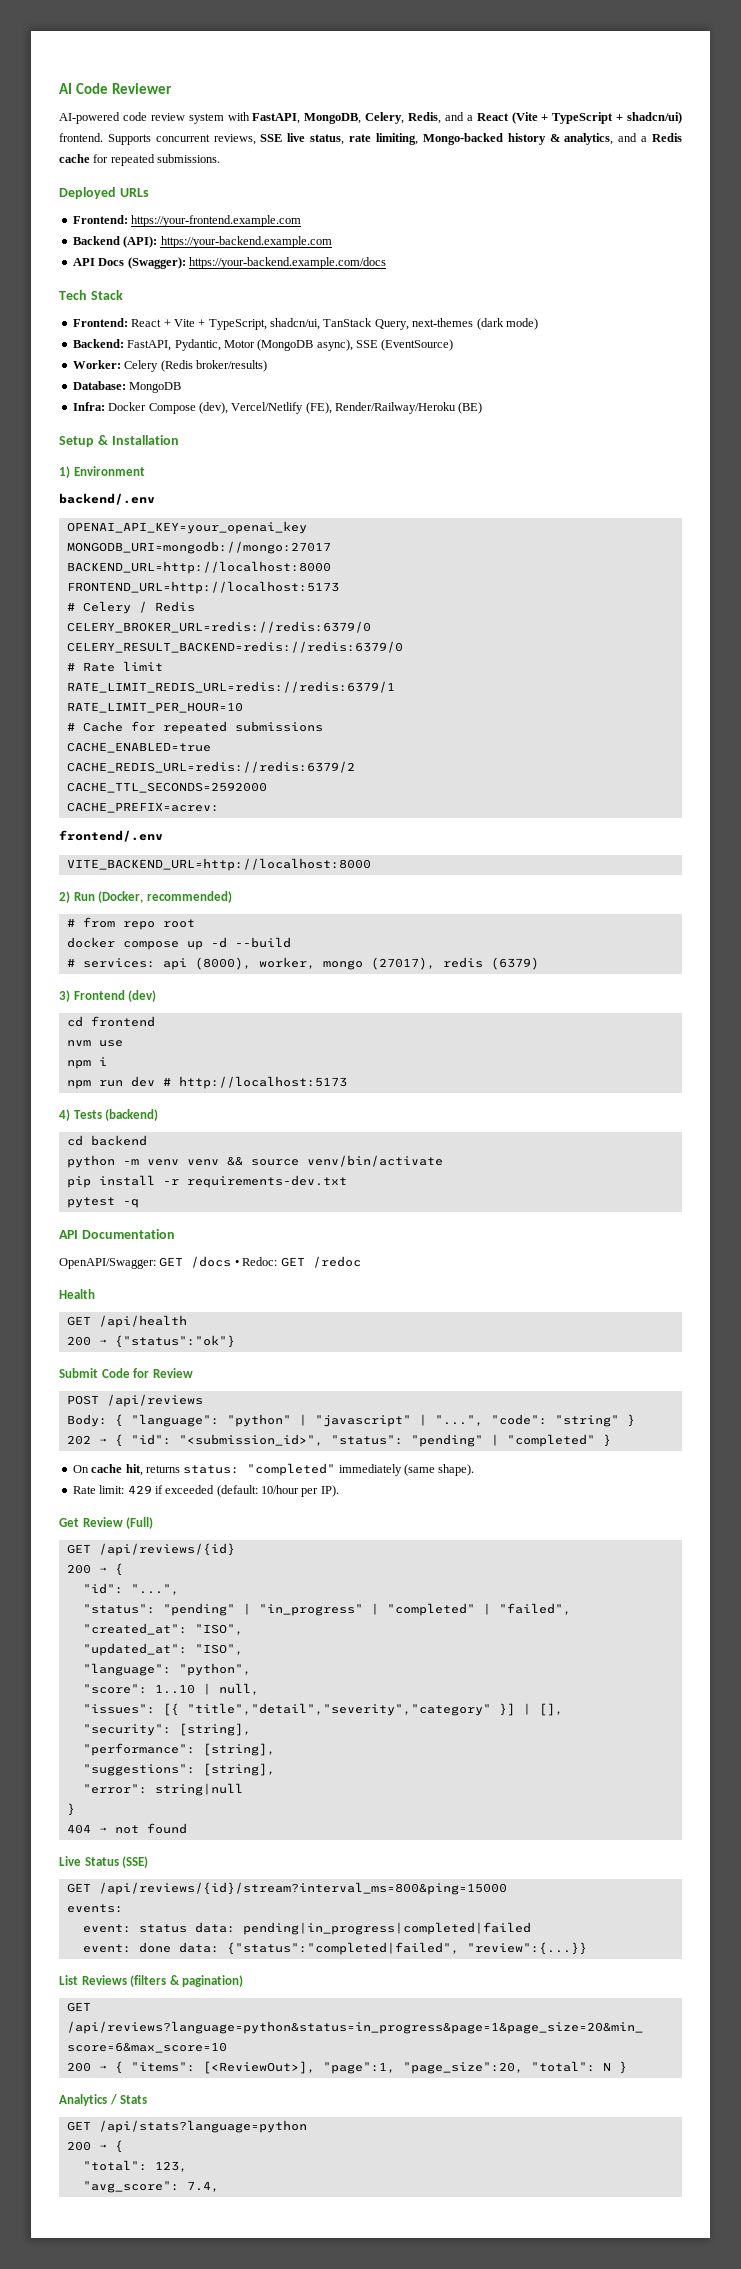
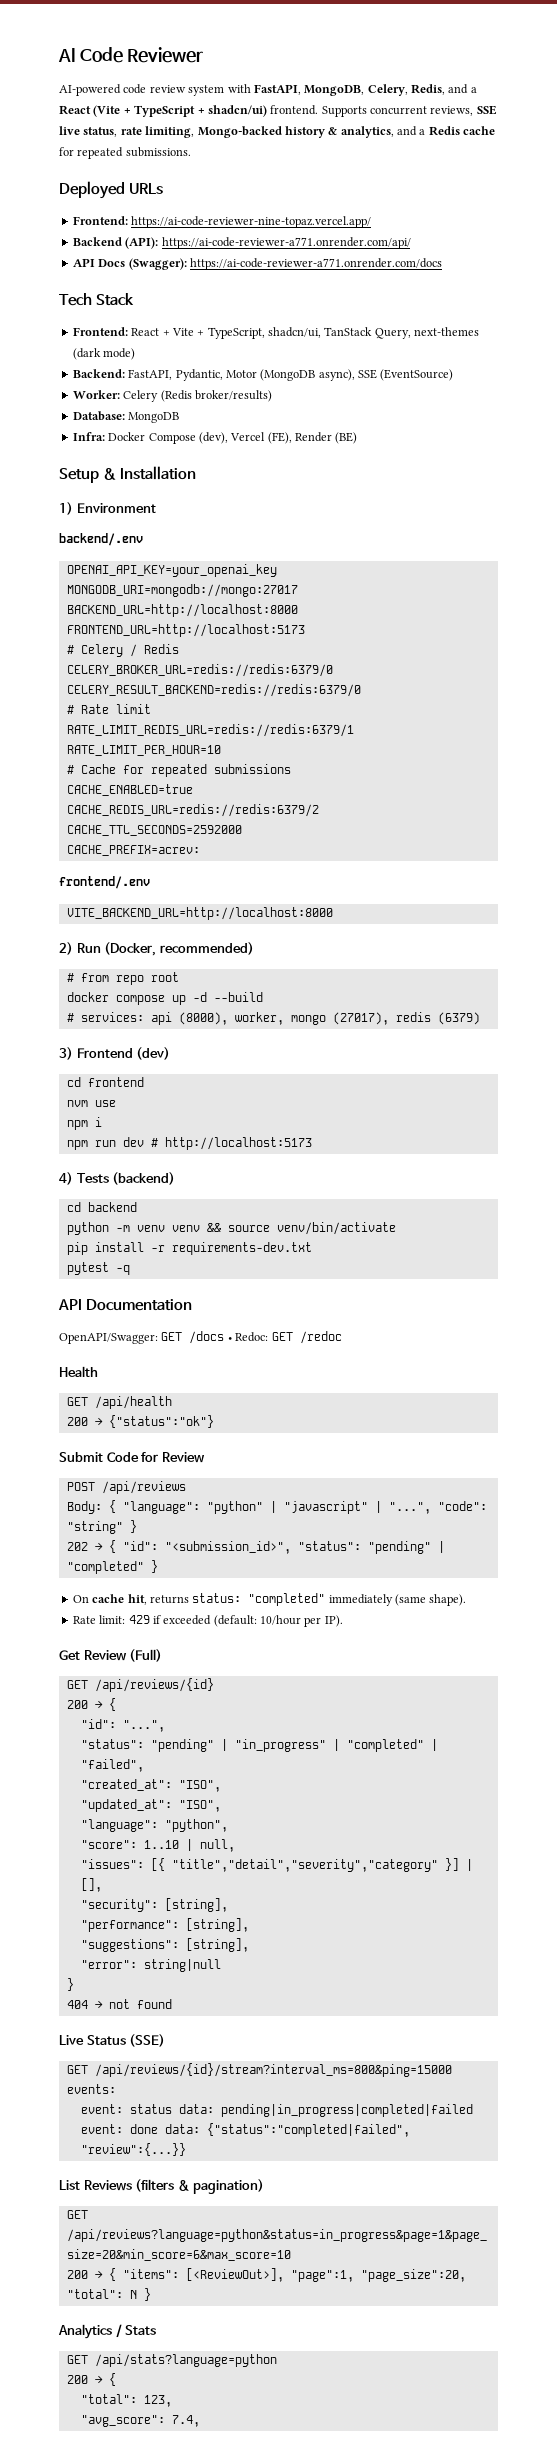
[131,215,302,227] https://your-frontend.example.com -> [131,216,372,228] https://ai-code-reviewer-nine-topaz.vercel.app/
[160,236,332,248] https://your-backend.example.com -> [161,237,411,249] https://ai-code-reviewer-a771.onrender.com/api/
[188,257,386,269] https://your-backend.example.com/docs -> [189,258,442,270] https://ai-code-reviewer-a771.onrender.com/docs
[231,402,456,414] Vercel/Netlify (FE), Render/Railway/Heroku -> [230,432,332,444] Vercel (FE), Render

